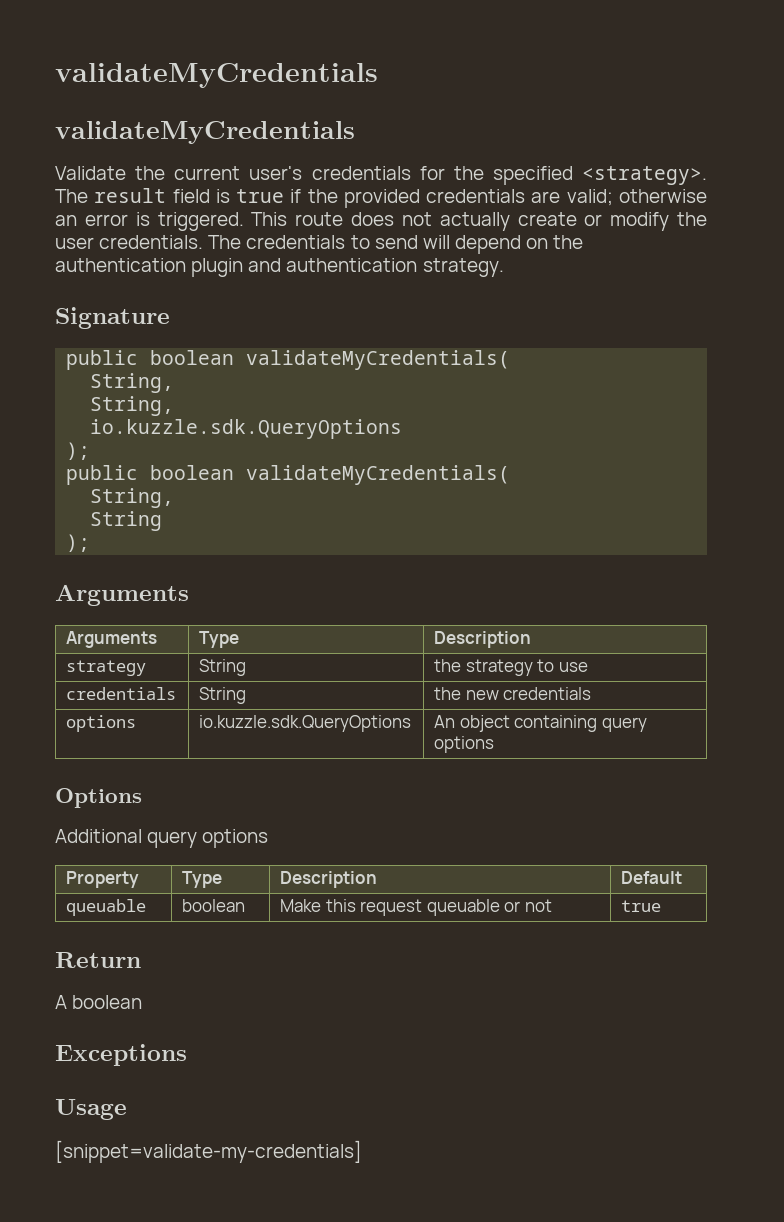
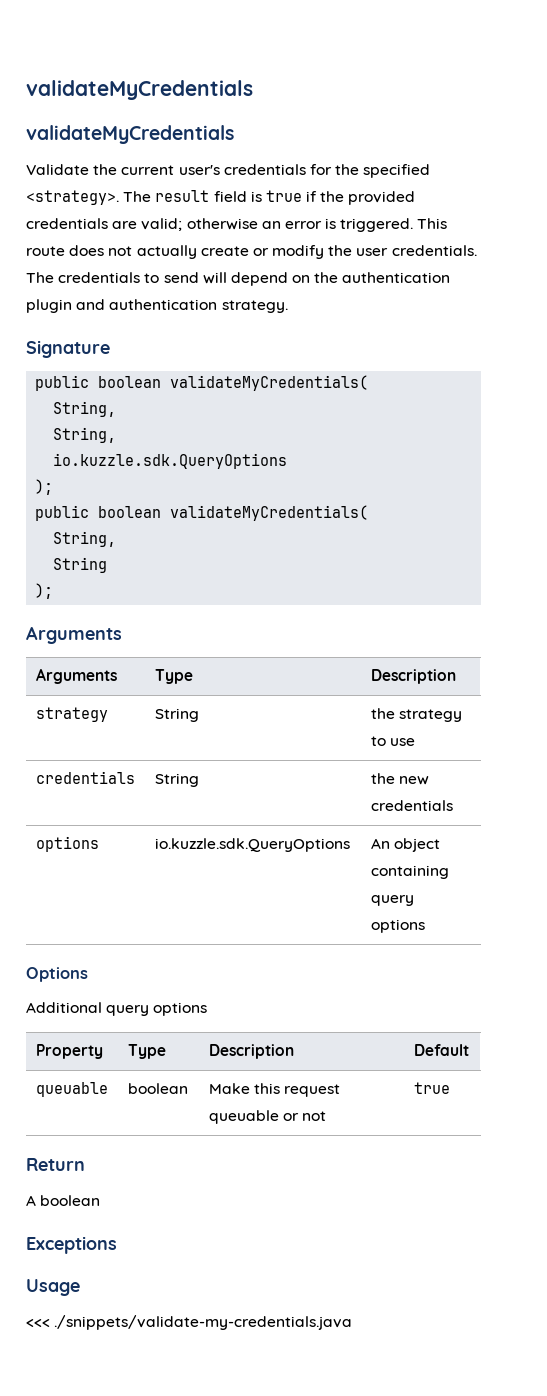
[55,1140,362,1163] [snippet=validate-my-credentials] -> [26,1315,353,1330] <<< ./snippets/validate-my-credentials.java

